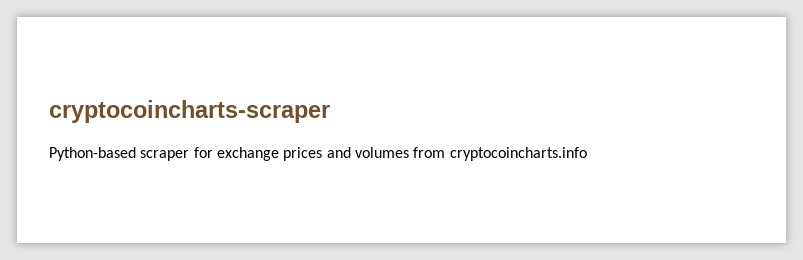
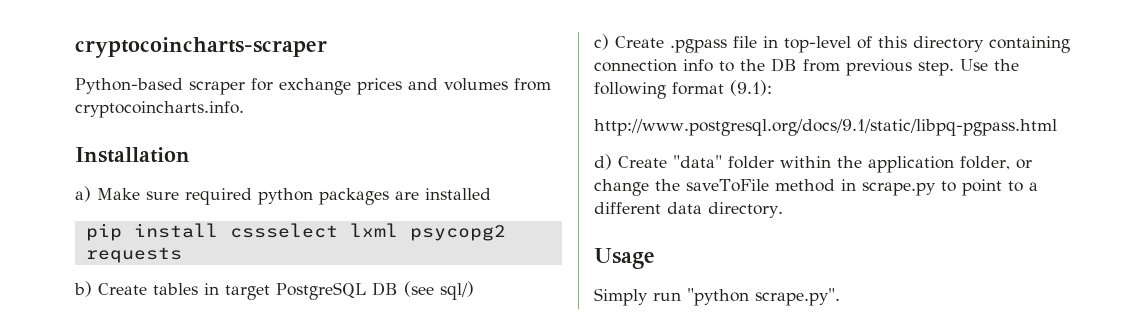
[449,147,587,161] cryptocoincharts.info -> [75,101,244,118] [75,147,190,163] [75,186,491,205] [85,223,506,241] [85,247,182,263] [74,281,474,300] [594,34,1070,53] [594,58,1019,76] [594,80,772,99] [594,119,1057,136] [594,154,1032,173] [594,179,1038,196] [594,202,783,218] [594,248,655,269] [594,288,840,306] cryptocoincharts.info. // Installation // a) Make sure required python packages are installed // pip install cssselect lxml psycopg2 requests // b) Create tables in target PostgreSQL DB (see sql/) // c) Create .pgpass file in top-level of this directory containing connection info to the DB from previous step. Use the following format (9.1): // http://www.postgresql.org/docs/9.1/static/libpq-pgpass.html // d) Create "data" folder within the application folder, or change the saveToFile method in scrape.py to point to a different data directory. // Usage // Simply run "python scrape.py".

